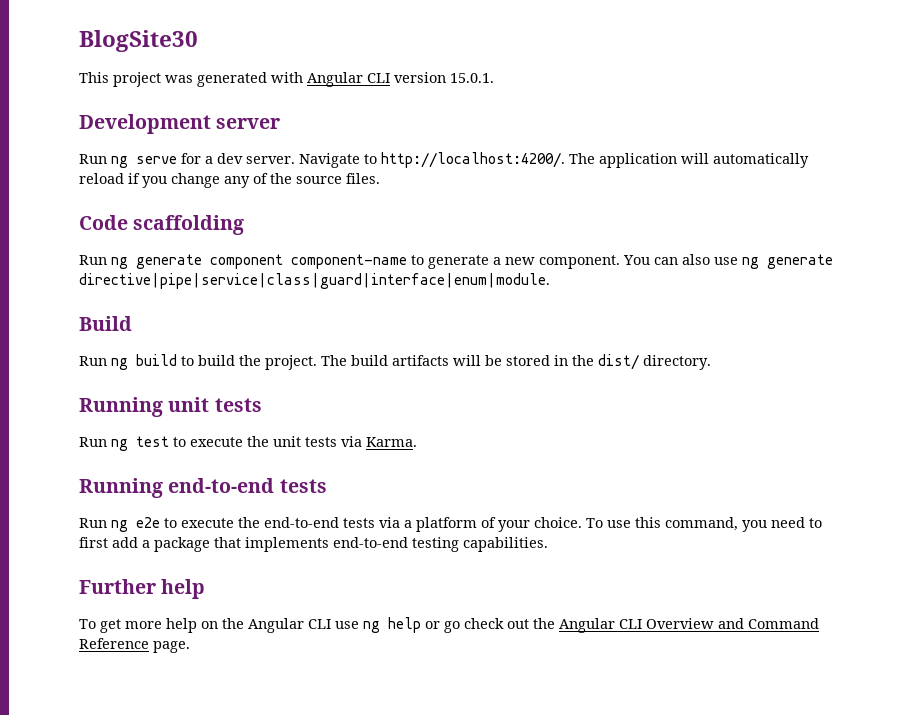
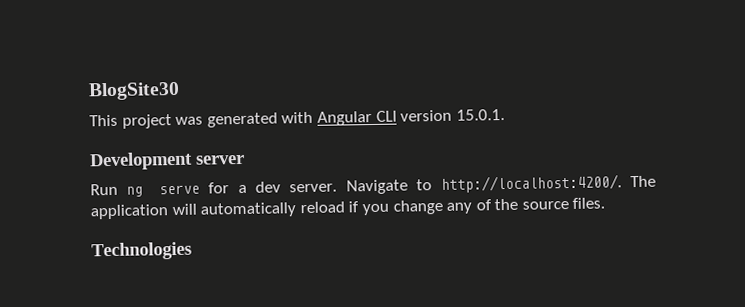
[79,215,245,235] [79,254,833,269] [79,273,550,289] [79,316,132,331] [79,354,711,370] [79,397,262,417] [79,436,417,451] [79,478,327,498] [79,517,822,532] [79,537,548,552] [79,579,206,599] [79,617,819,633] [79,638,190,653] Code scaffolding // Run ng generate component component-name to generate a new component. You can also use ng generate directive|pipe|service|class|guard|interface|enum|module. // Build // Run ng build to build the project. The build artifacts will be stored in the dist/ directory. // Running unit tests // Run ng test to execute the unit tests via Karma. // Running end-to-end tests // Run ng e2e to execute the end-to-end tests via a platform of your choice. To use this command, you need to first add a package that implements end-to-end testing capabilities. // Further help // To get more help on the Angular CLI use ng help or go check out the Angular CLI Overview and Command Reference page. -> [91,241,192,261] Technologies

